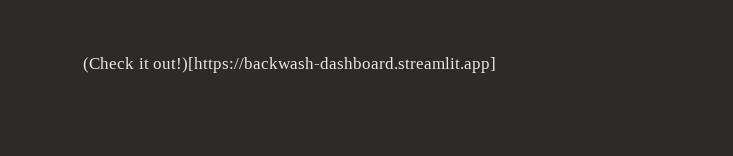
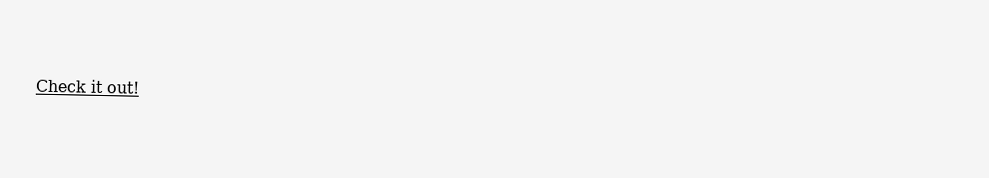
[83,57,497,73] (Check it out!)[https://backwash-dashboard.streamlit.app] -> [35,79,140,94] Check it out!

